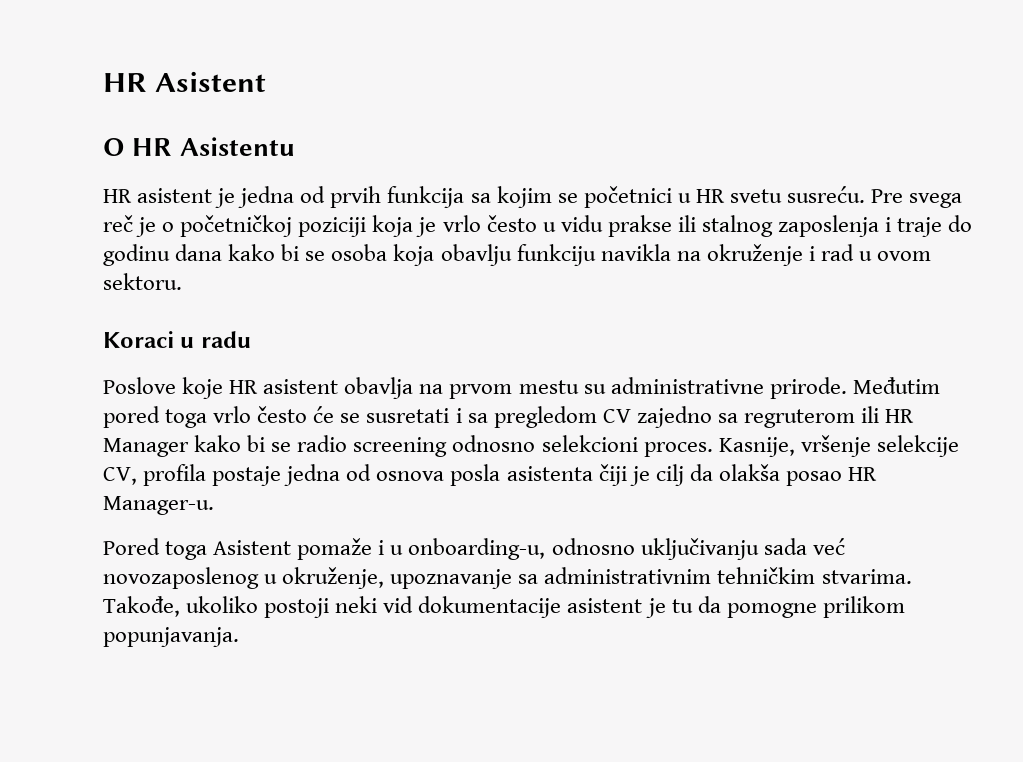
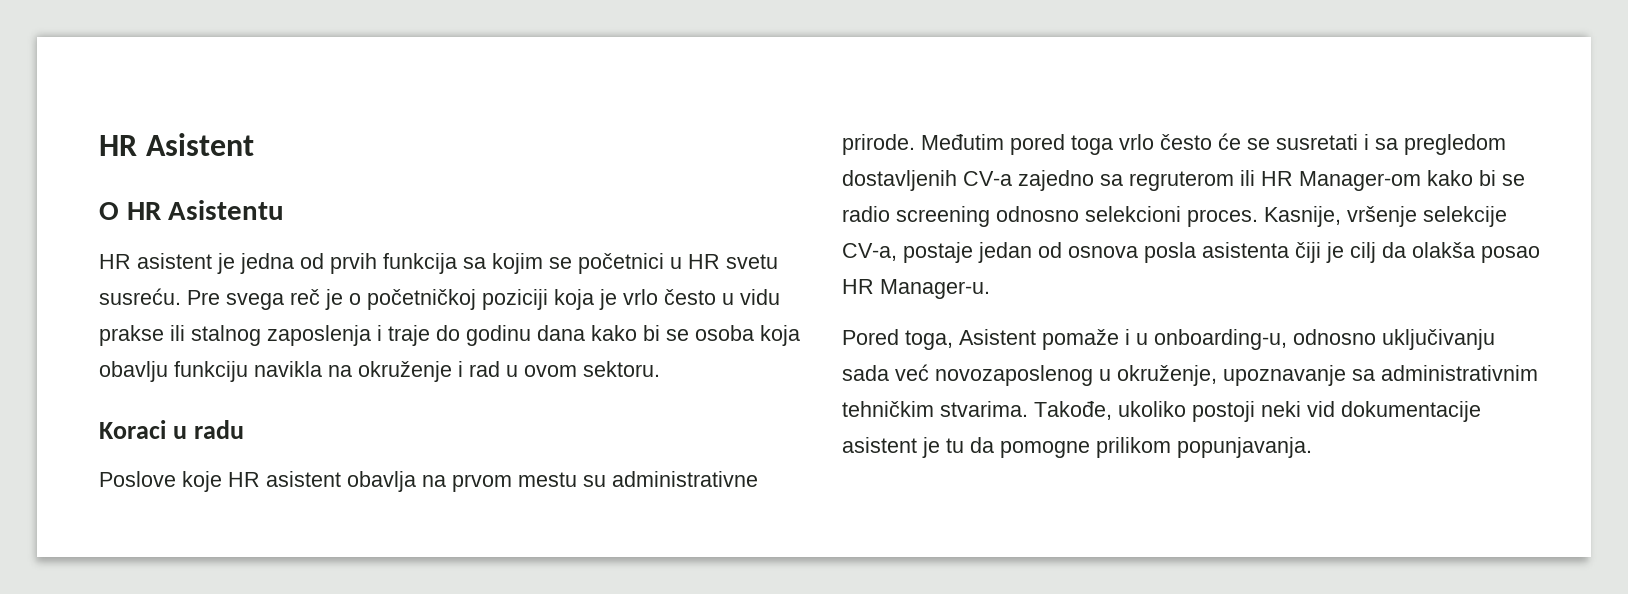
[602,409,631,423] CV -> [842,170,1012,191] dostavljenih CV-a
[103,438,189,457] Manager -> [1299,171,1421,191] Manager-om
[103,464,341,486] CV, profila postaje jedna -> [842,242,1032,263] CV-a, postaje jedan
[165,541,208,560] toga -> [905,330,953,350] toga,

